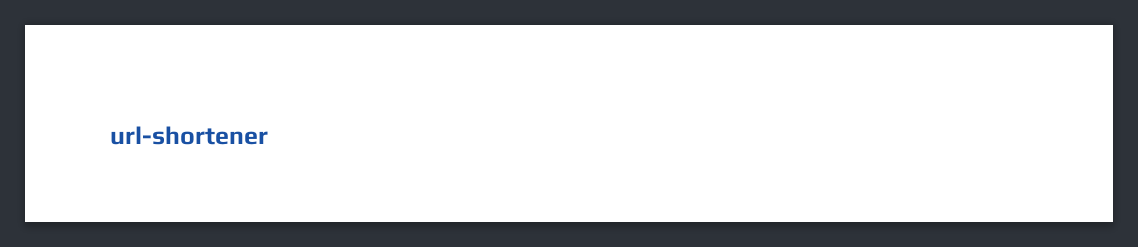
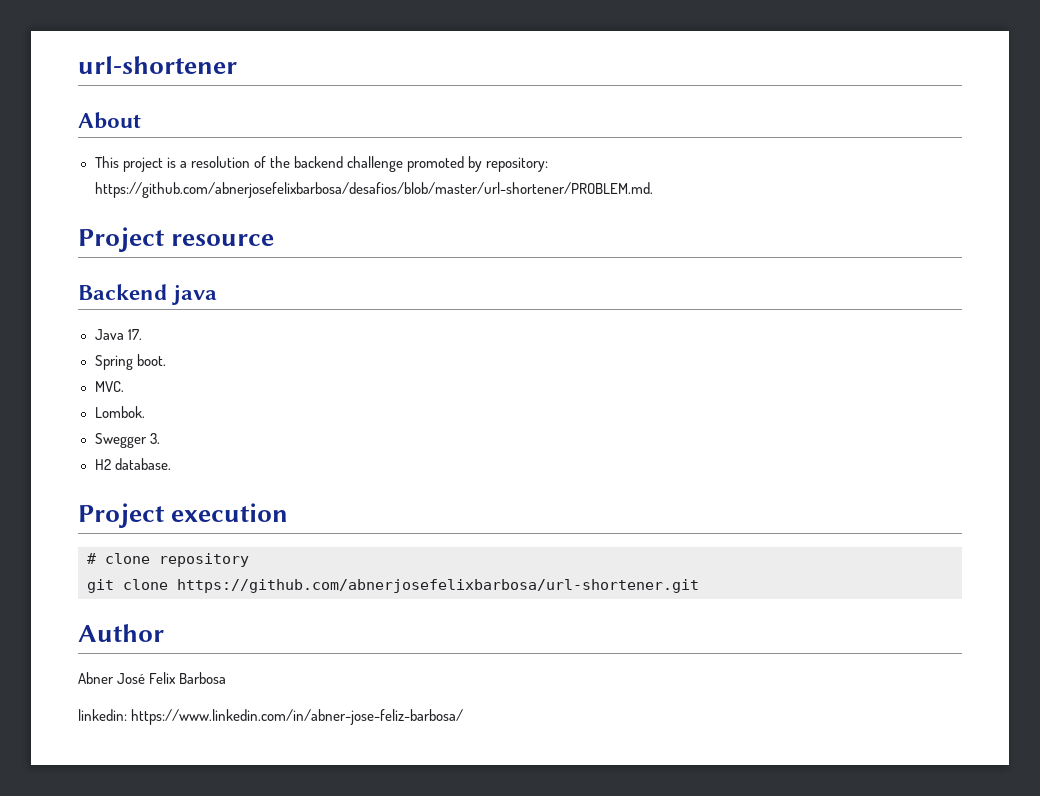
(268, 135) none -> [78,112,141,129] [94,156,549,172] [94,182,654,198] [78,227,275,252] [78,284,218,305] [94,329,142,340] [94,354,166,370] [94,381,124,392] [94,406,145,418] [94,433,160,448] [94,458,171,470] [78,503,289,528] [87,553,249,567] [87,579,699,593] [78,624,164,642] [78,672,227,684] [78,709,464,725] // About // This project is a resolution of the backend challenge promoted by repository: https://github.com/abnerjosefelixbarbosa/desafios/blob/master/url-shortener/PROBLEM.md. // Project resource // Backend java // Java 17. // Spring boot. // MVC. // Lombok. // Swegger 3. // H2 database. // Project execution // # clone repository // git clone https://github.com/abnerjosefelixbarbosa/url-shortener.git // Author // Abner José Felix Barbosa // linkedin: https://www.linkedin.com/in/abner-jose-feliz-barbosa/

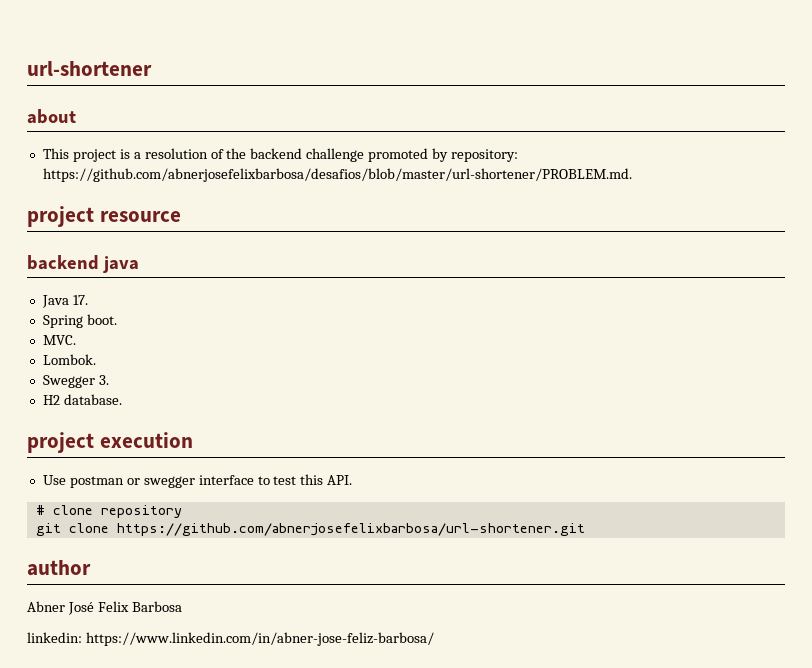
[78,112,141,129] About -> [27,109,76,124] about
[78,227,165,252] Project -> [27,206,94,227] project
[78,284,167,300] Backend -> [27,255,99,270] backend
[78,503,165,528] Project -> [27,432,94,453] project
(289, 512) none -> [42,474,353,488] // Use postman or swegger interface to test this API.
[78,624,164,642] Author -> [27,560,91,576] author

